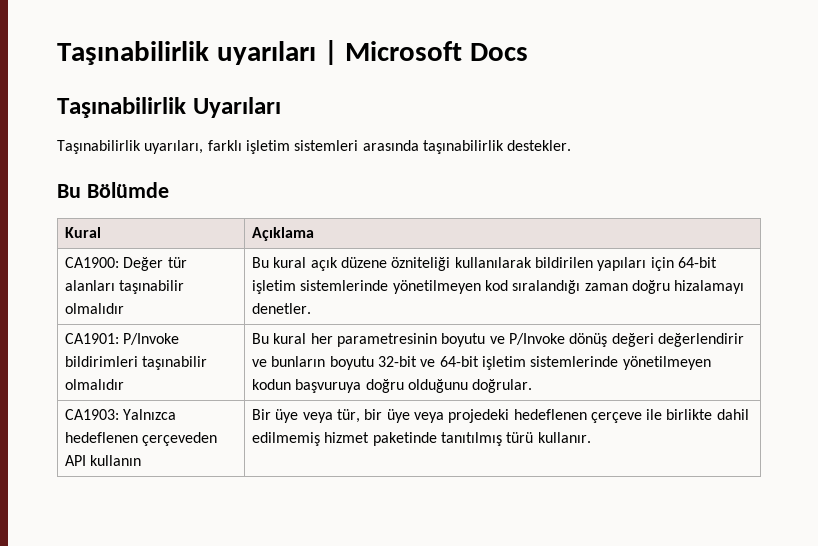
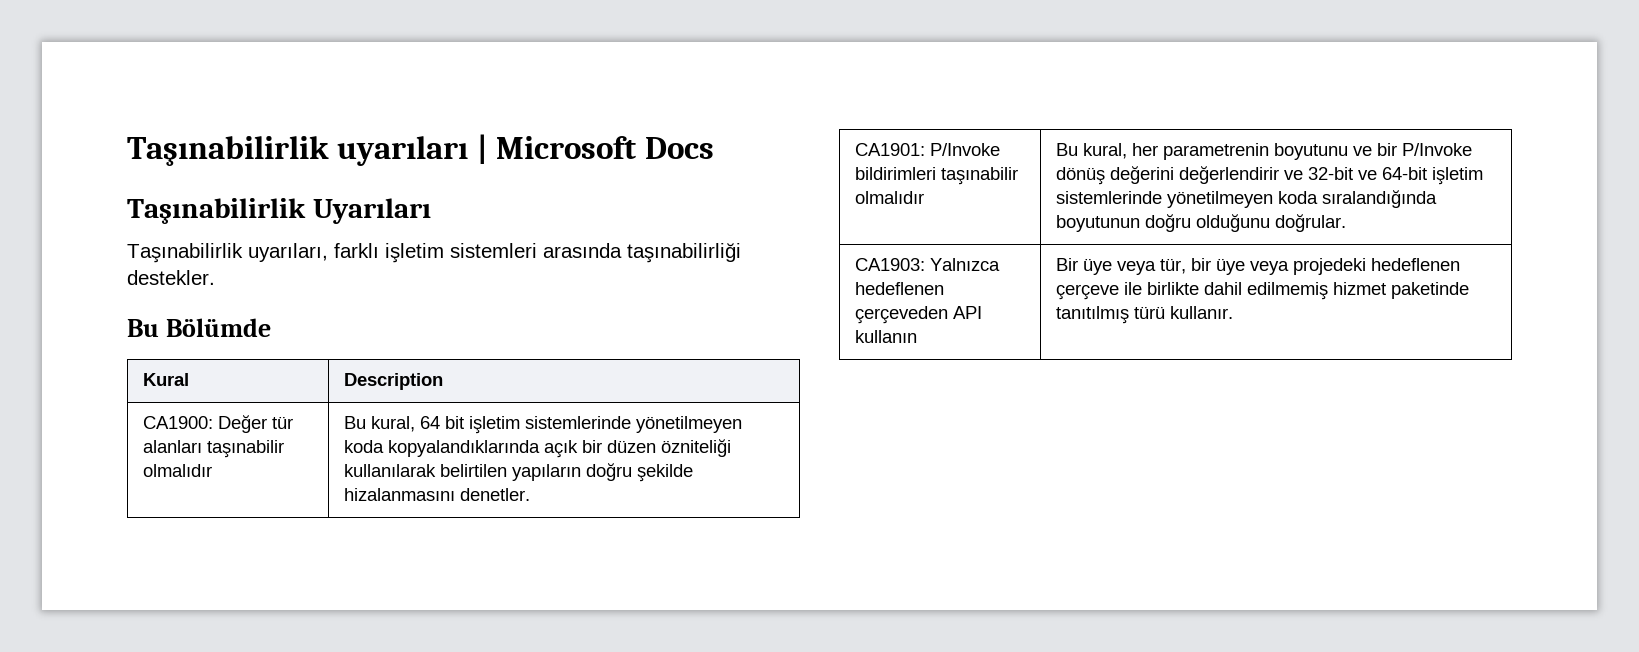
[422,140,504,154] taşınabilirlik -> [627,243,741,263] taşınabilirliği
[251,227,314,241] Açıklama -> [344,373,444,390] Description
[273,257,717,271] [251,280,745,294] kural açık düzene özniteliği kullanılarak bildirilen yapıları için 64-bit işletim sistemlerinde yönetilmeyen kod sıralandığı zaman doğru hizalamayı -> [371,416,743,434] [344,439,732,458] [344,463,694,482] [344,488,456,501] kural, 64 bit işletim sistemlerinde yönetilmeyen koda kopyalandıklarında açık bir düzen özniteliği kullanılarak belirtilen yapıların doğru şekilde hizalanmasını
[273,333,505,347] kural her parametresinin boyutu ve -> [1083,143,1398,160] kural, her parametrenin boyutunu ve bir
[611,333,654,347] değeri -> [1110,166,1175,184] değerini
[271,356,374,370] bunların boyutu -> (1304, 175) none
[251,379,362,393] kodun başvuruya -> [1278,190,1438,208] [1056,215,1141,232] koda sıralandığında boyutunun

